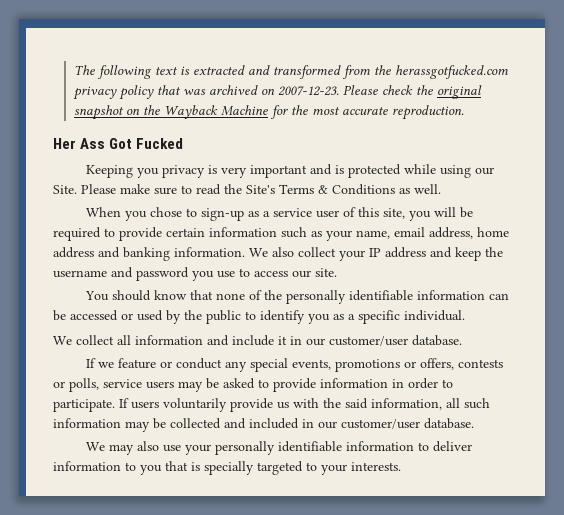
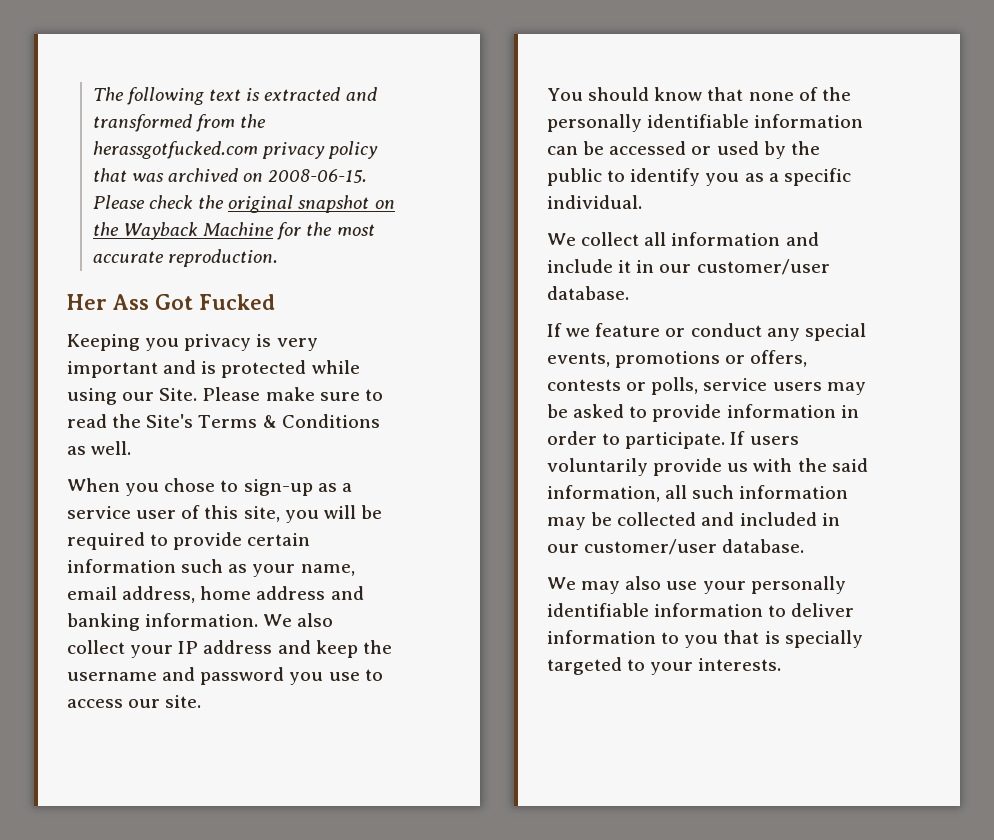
[277,86,339,96] 2007-12-23. -> [268,169,368,183] 2008-06-15.

